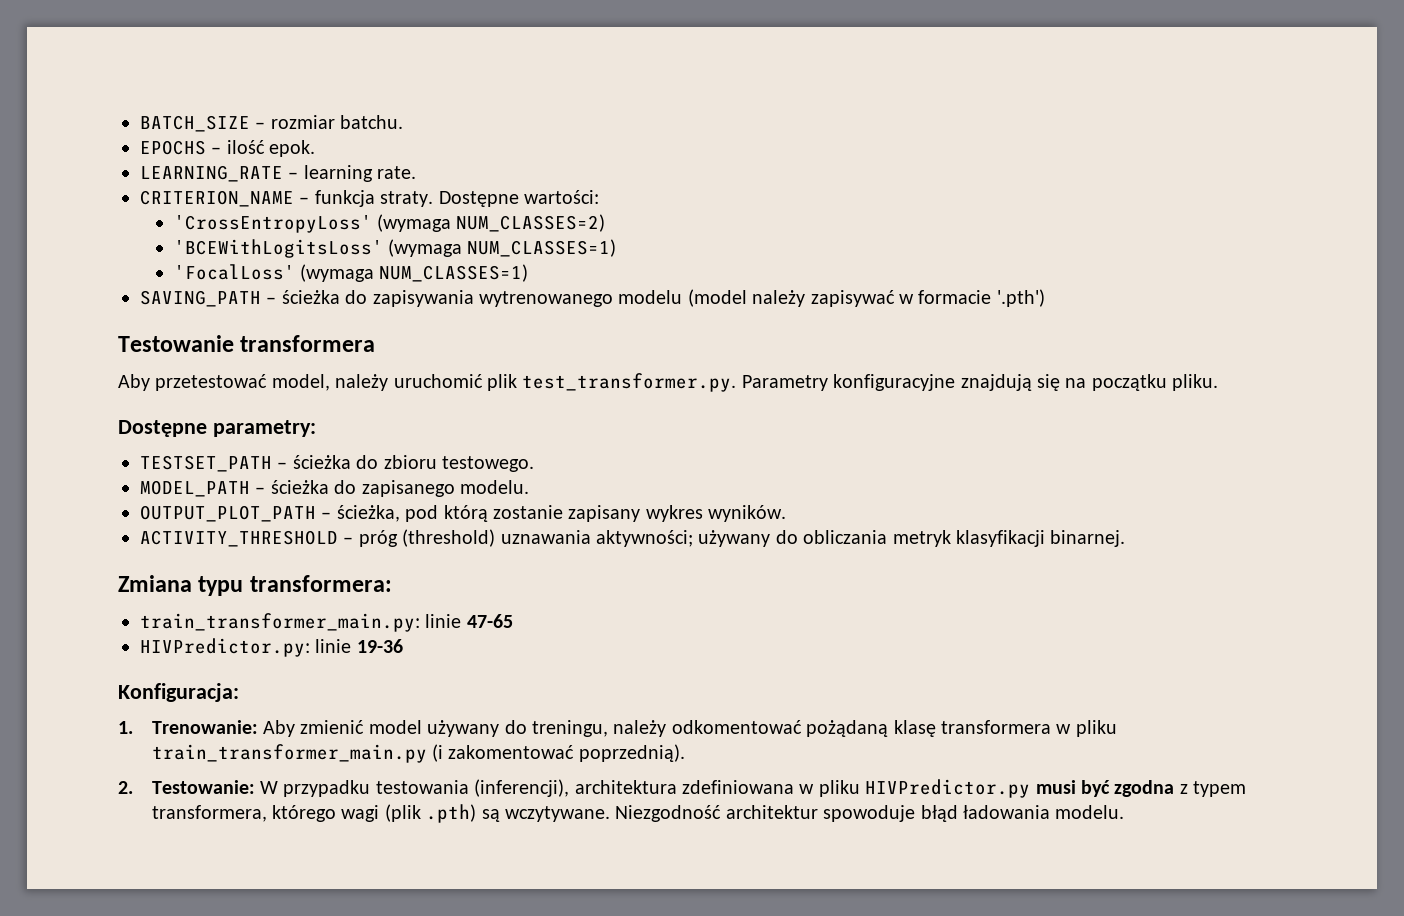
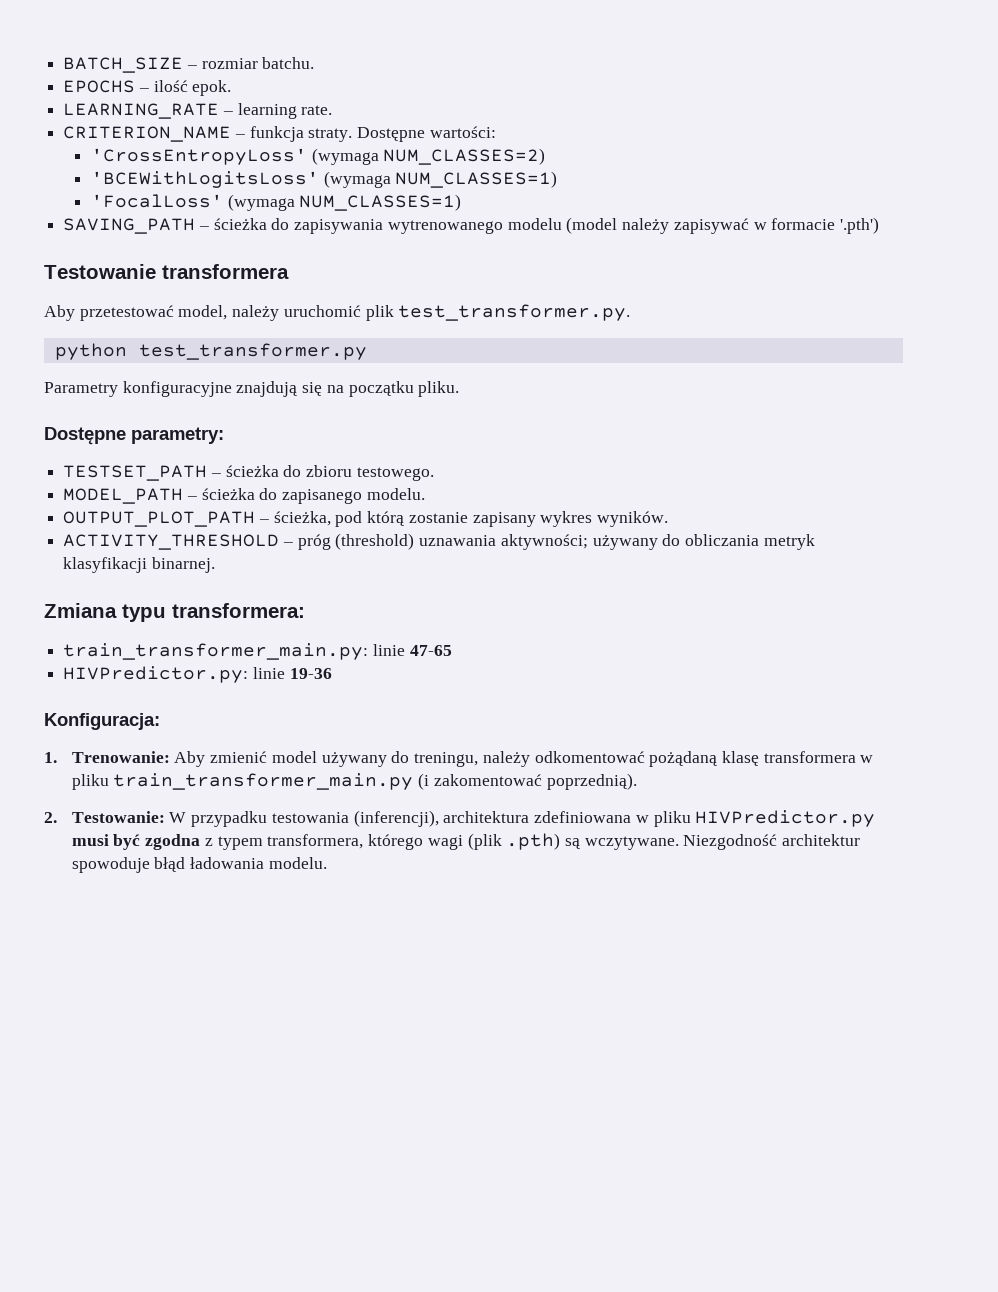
(737, 382) none -> [54,343,367,360] // python test_transformer.py //

